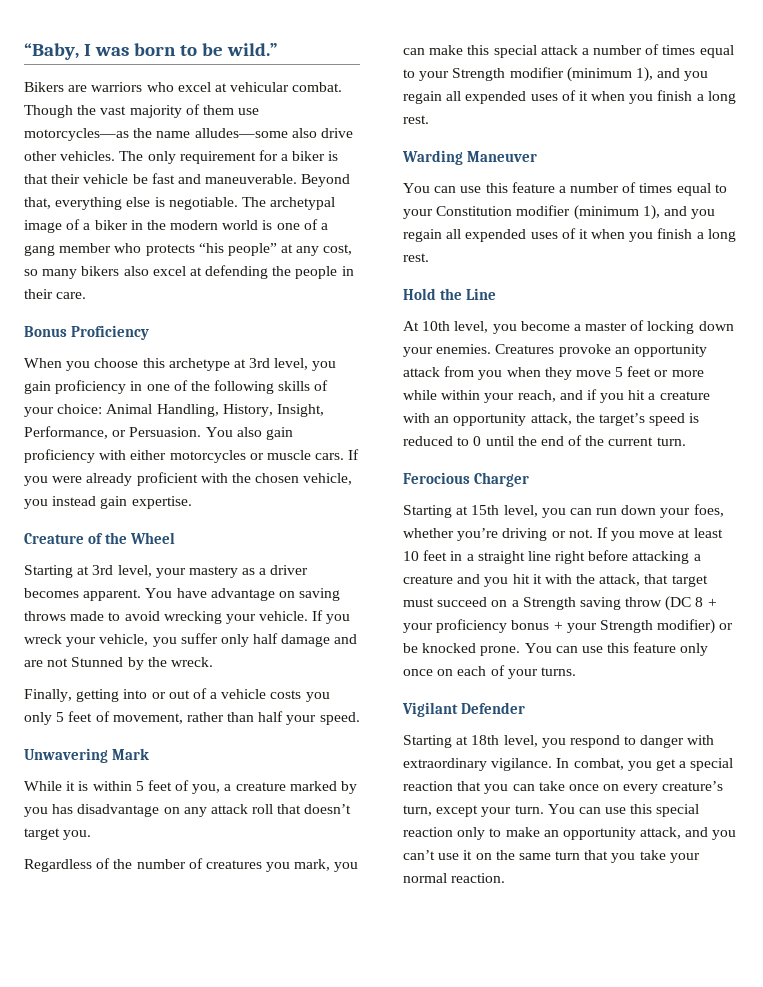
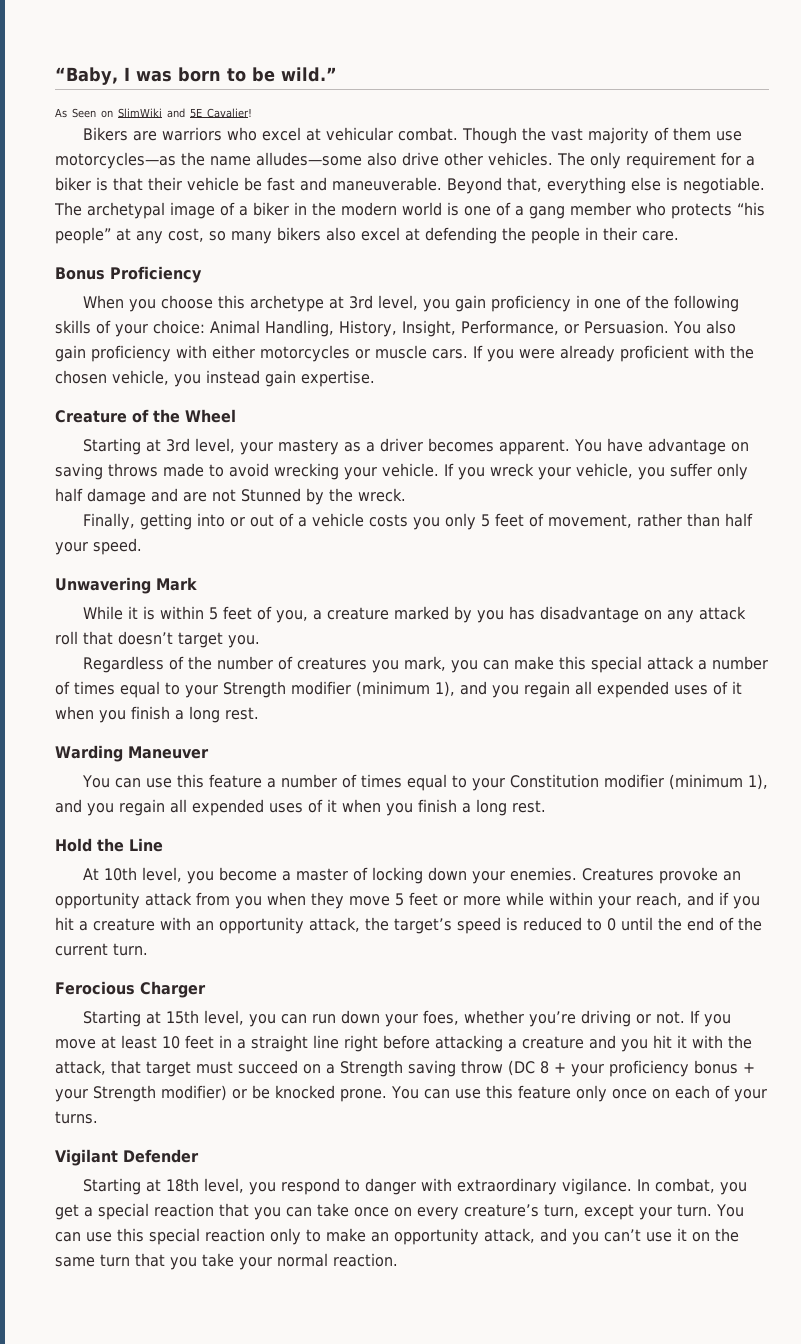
(278, 49) none -> [55,108,252,118] // As Seen on SlimWiki and 5E Cavalier!

